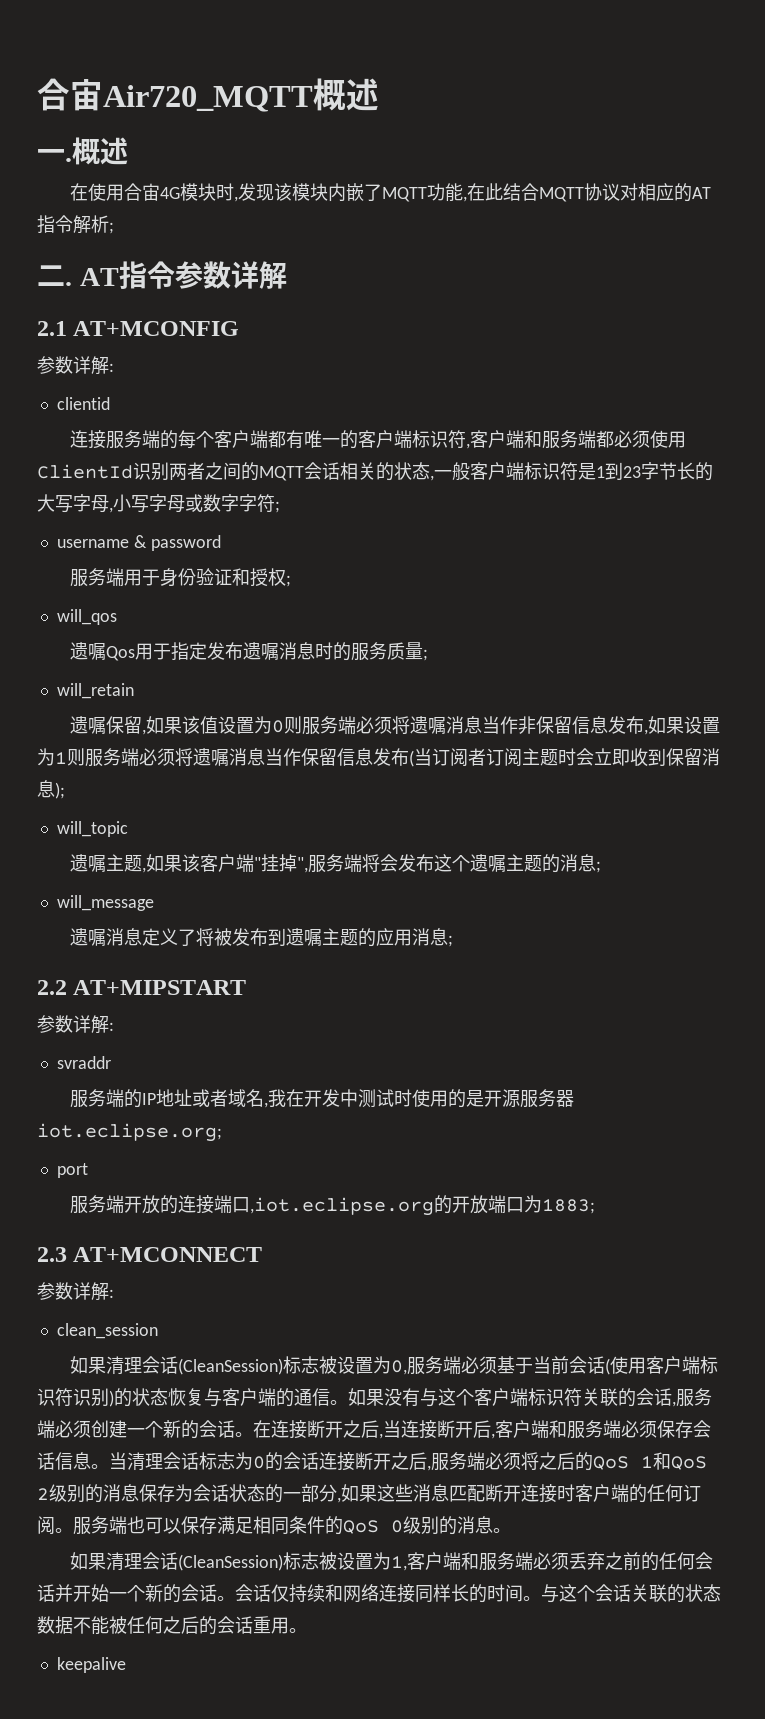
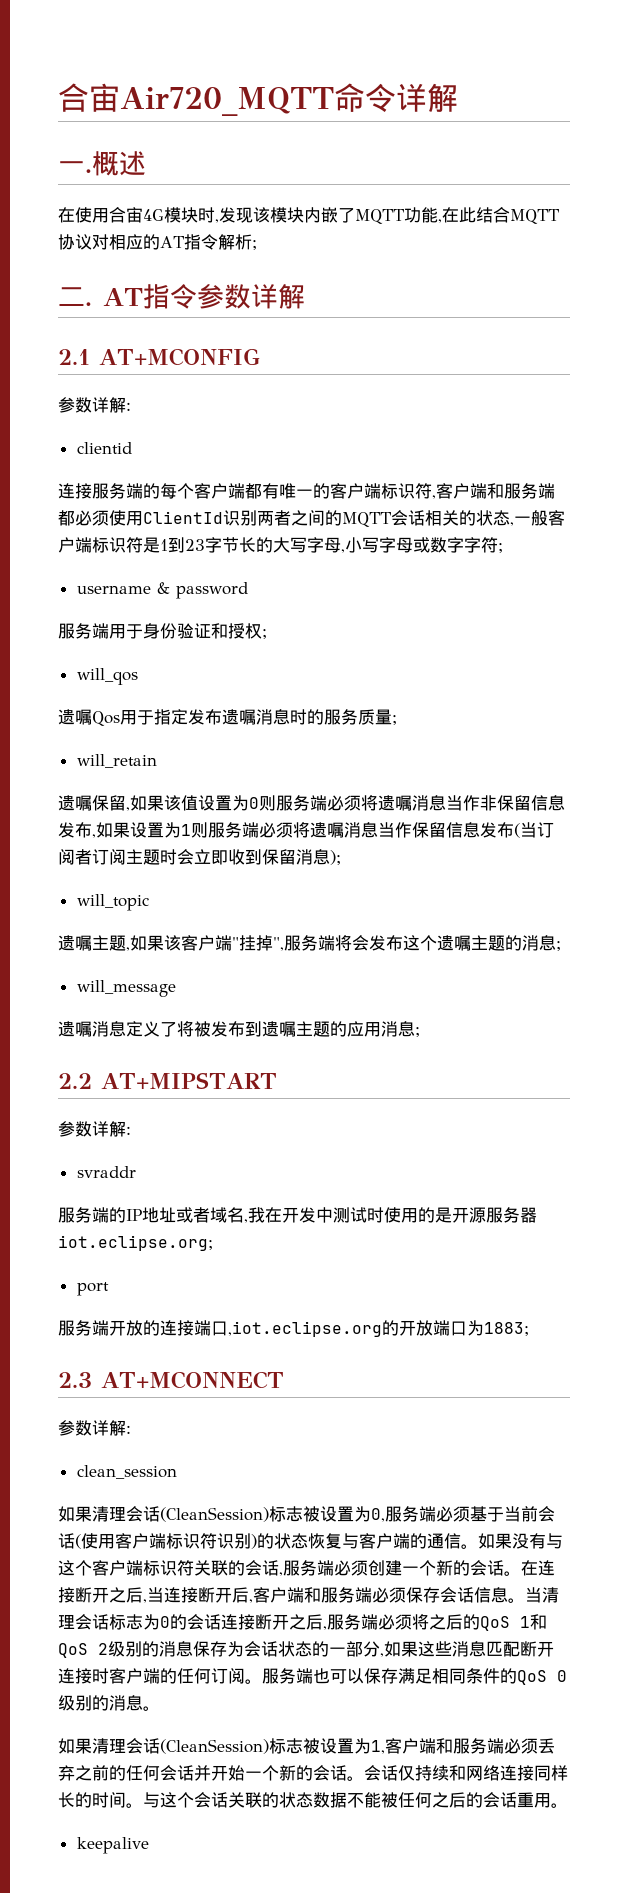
[313,78,379,111] 概述 -> [334,83,458,113] 命令详解

